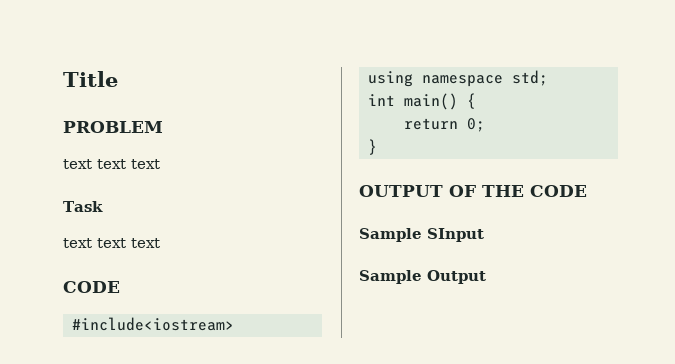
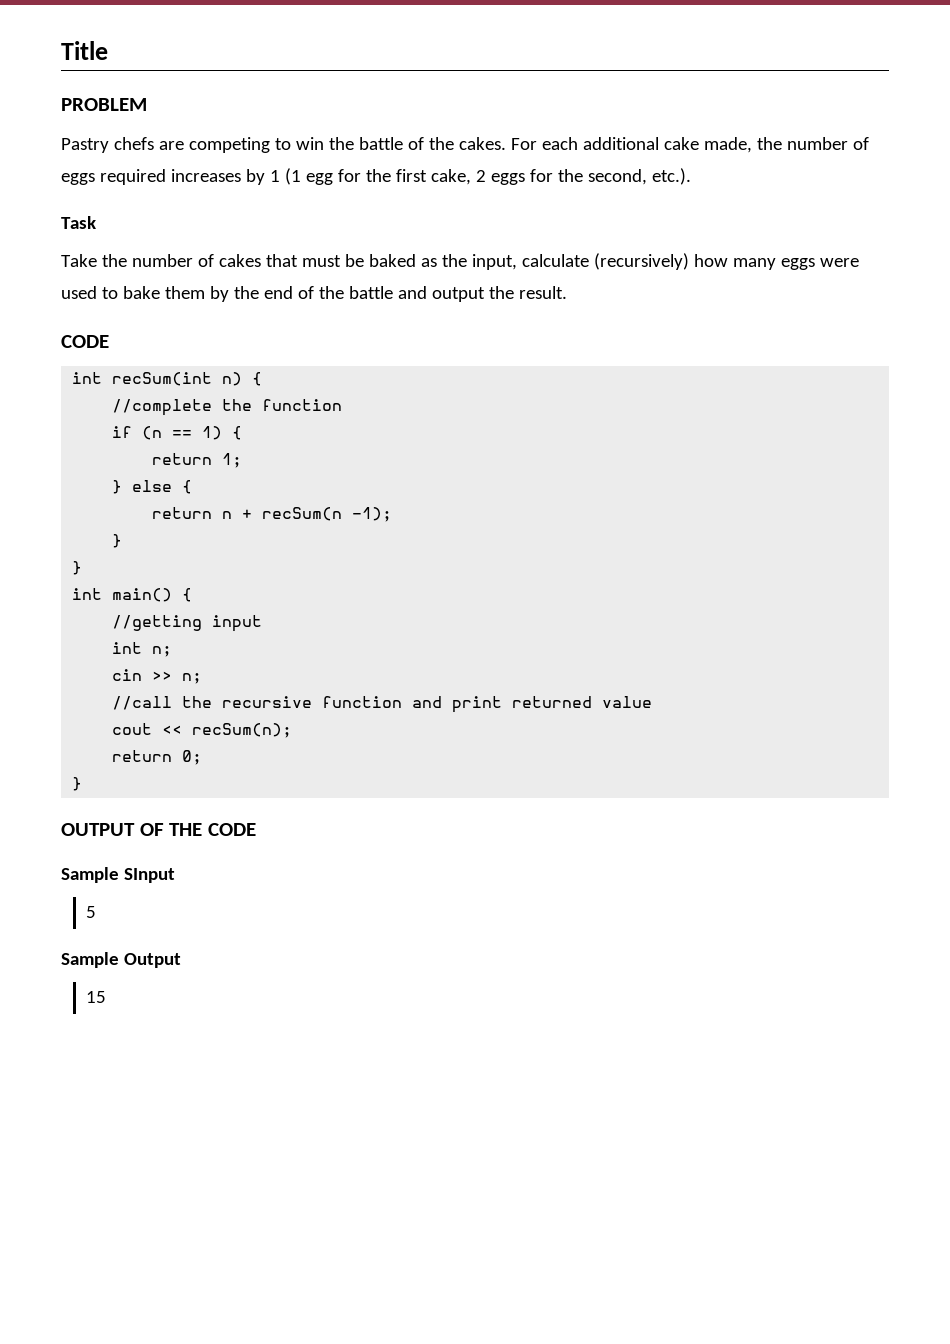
[63,159,160,169] [63,201,103,212] [63,238,160,248] [63,281,120,293] [72,317,234,331] [368,70,548,87] [368,93,476,110] text text text // Task // text text text // CODE // #include<iostream> // using namespace std; // int main() { -> [61,137,869,153] [61,168,691,185] [61,216,96,229] [61,253,859,270] [61,286,567,302] [61,335,109,348] [72,372,263,386] [112,399,343,416] [112,426,243,440] [152,453,243,468] [112,480,193,494] [152,507,393,522] [112,534,123,548] [72,561,83,575] [72,588,193,602] [112,615,263,632] [112,642,173,657] [112,669,203,684] [112,696,653,713] [112,723,293,738] Pastry chefs are competing to win the battle of the cakes. For each additional cake made, the number of eggs required increases by 1 (1 egg for the first cake, 2 eggs for the second, etc.). // Task // Take the number of cakes that must be baked as the input, calculate (recursively) how many eggs were used to bake them by the end of the battle and output the result. // CODE // int recSum(int n) { // //complete the function // if (n == 1) { // return 1; // } else { // return n + recSum(n -1); // } // } // int main() { // //getting input // int n; // cin >> n; // //call the recursive function and print returned value // cout << recSum(n);
(484, 235) none -> [86,906,97,918] // 5
(486, 277) none -> [86,991,107,1003] // 15

